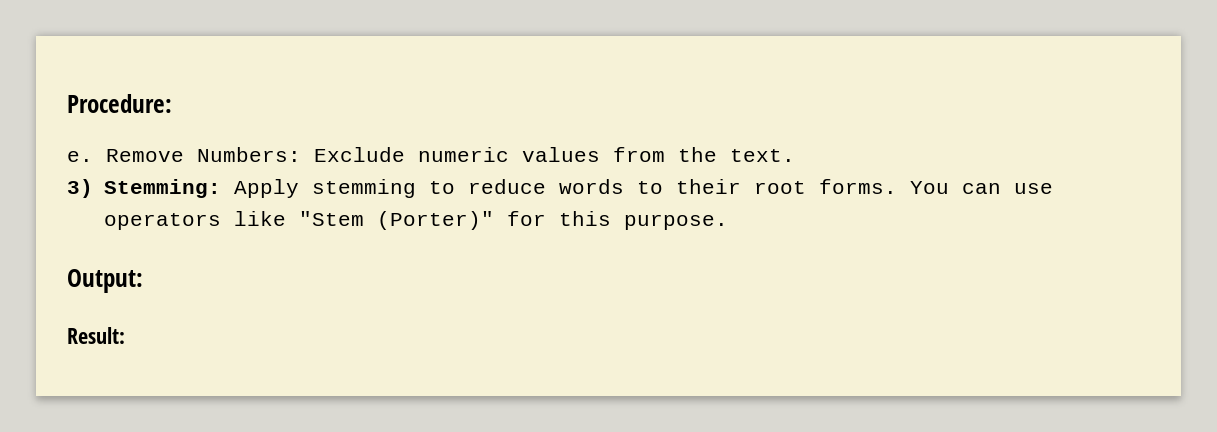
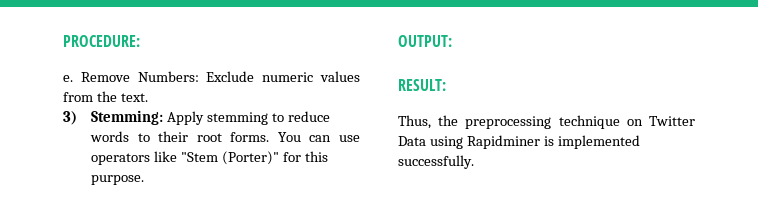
[67,94,172,113] Procedure: -> [63,35,140,47] PROCEDURE:
[67,269,143,293] [67,327,125,344] Output: // Result: -> [398,35,452,47] [398,79,446,91] [398,115,695,129] [398,135,640,149] [398,155,474,169] OUTPUT: // RESULT: // Thus, the preprocessing technique on Twitter Data using Rapidminer is implemented successfully.

